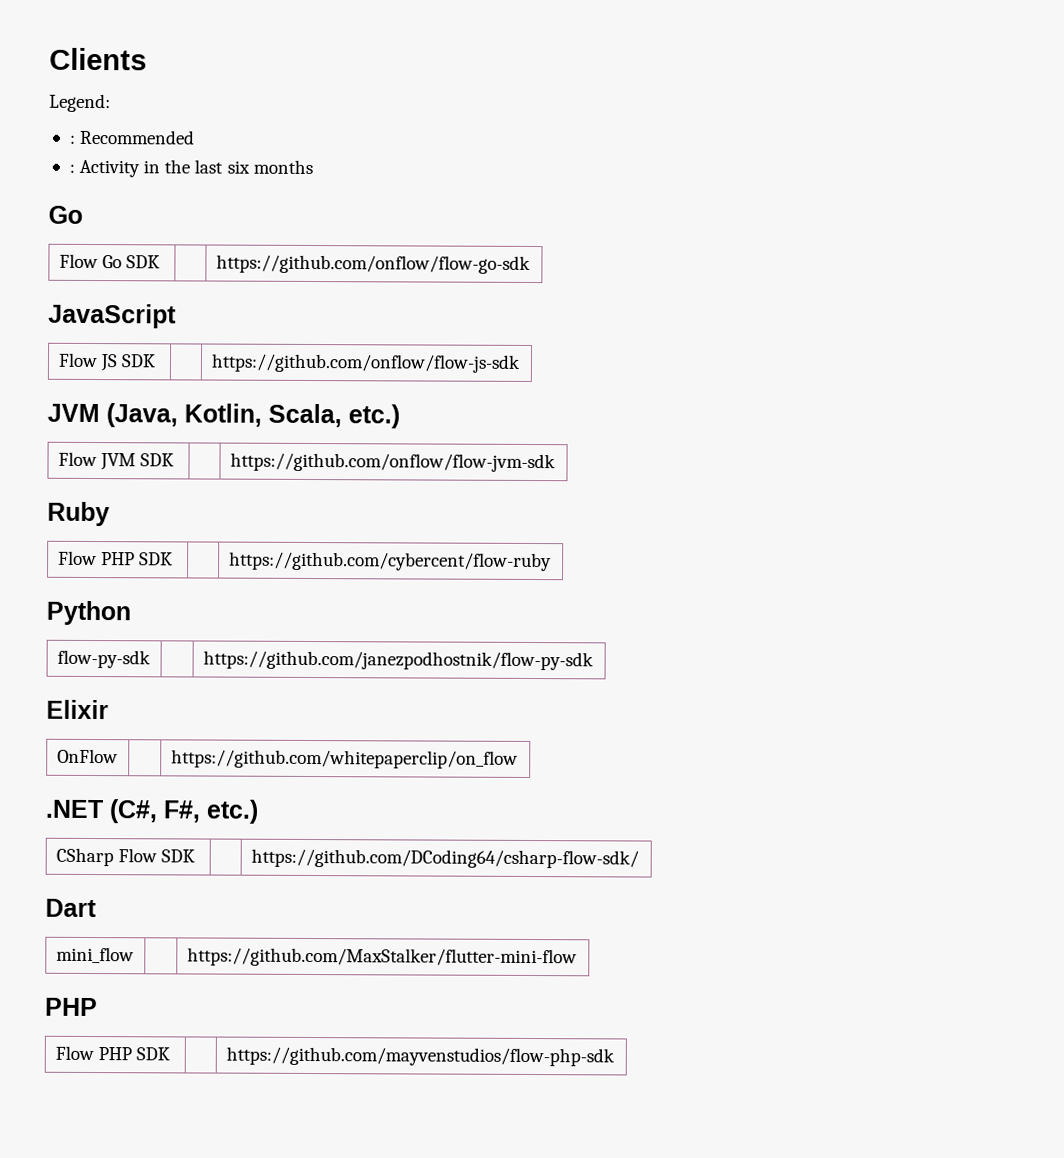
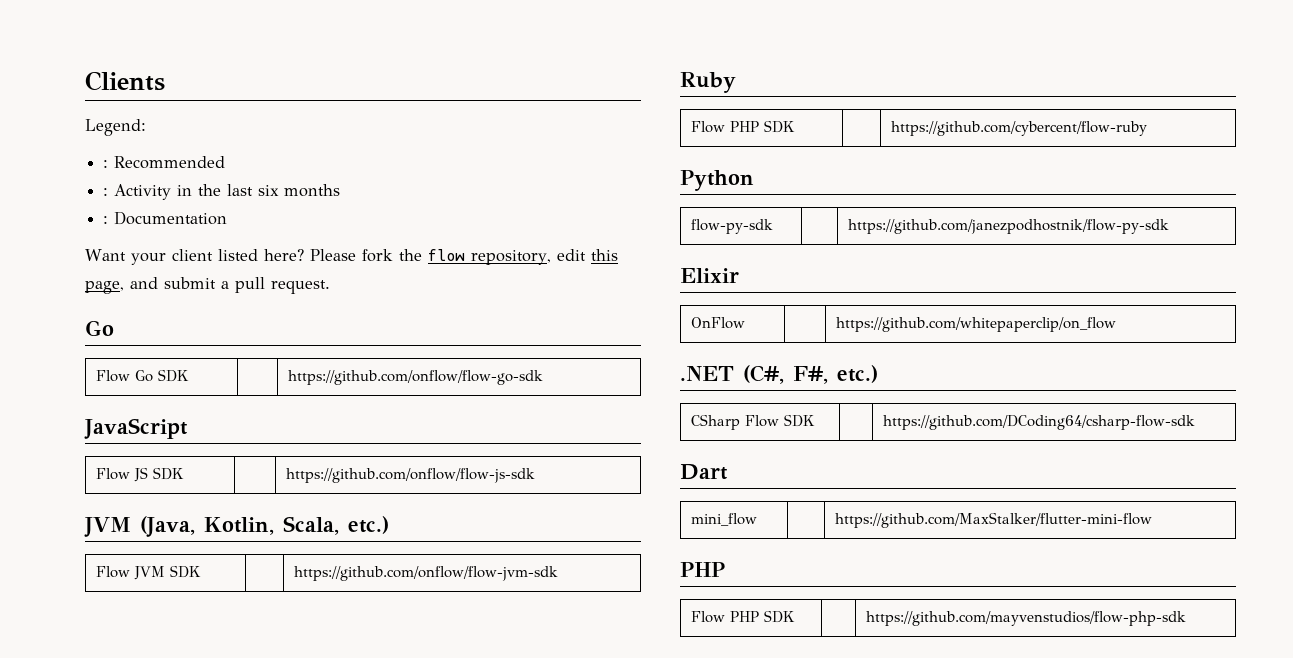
(313, 167) none -> [103,211,228,225] [85,249,618,265] [85,277,330,294] // : Documentation // Want your client listed here? Please fork the flow repository, edit this page, and submit a pull request.
[250,848,639,869] https://github.com/DCoding64/csharp-flow-sdk/ -> [883,415,1196,430] https://github.com/DCoding64/csharp-flow-sdk

